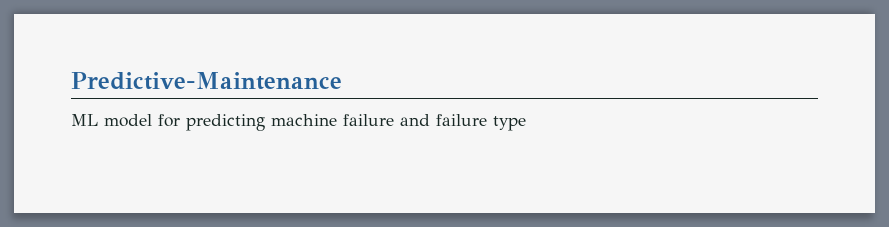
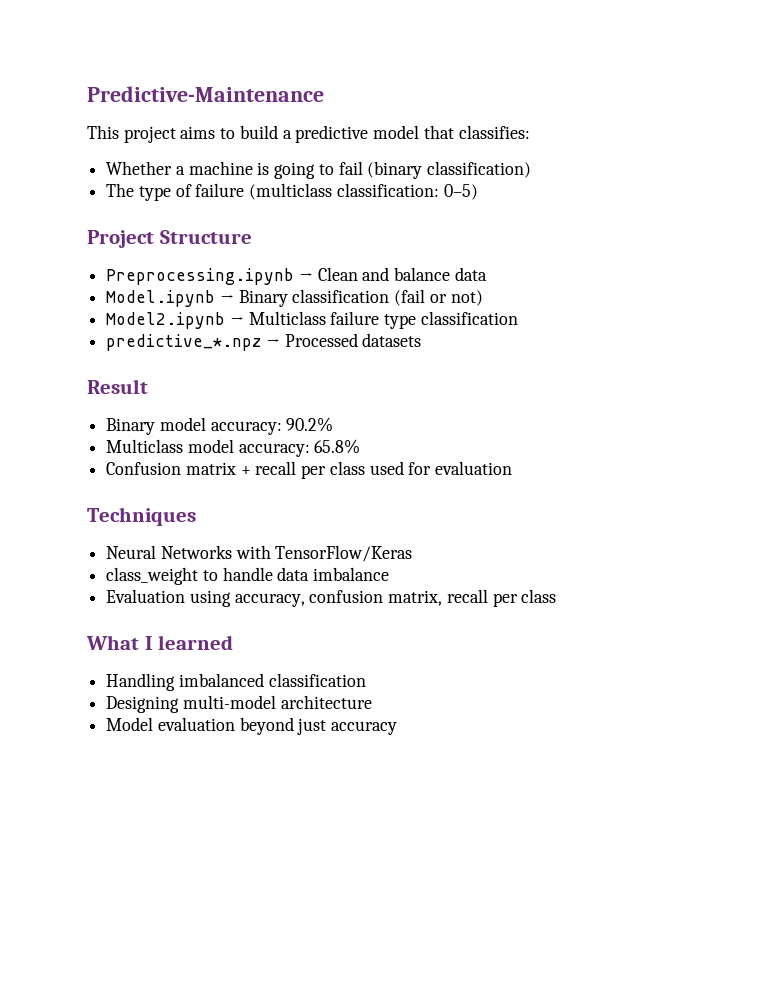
[71,114,526,131] ML model for predicting machine failure and failure type -> [87,125,530,143] [106,161,532,179] [106,183,478,201] [87,230,252,248] [106,267,487,285] [106,289,483,307] [106,311,518,329] [106,333,422,351] [87,379,148,394] [106,417,334,435] [106,439,361,457] [106,461,513,479] [87,507,196,526] [106,545,413,562] [106,567,390,585] [106,589,557,607] [86,635,234,650] [106,673,366,691] [106,695,372,713] [106,717,398,735] This project aims to build a predictive model that classifies: // Whether a machine is going to fail (binary classification) // The type of failure (multiclass classification: 0–5) // Project Structure // Preprocessing.ipynb → Clean and balance data // Model.ipynb → Binary classification (fail or not) // Model2.ipynb → Multiclass failure type classification // predictive_*.npz → Processed datasets // Result // Binary model accuracy: 90.2% // Multiclass model accuracy: 65.8% // Confusion matrix + recall per class used for evaluation // Techniques // Neural Networks with TensorFlow/Keras // class_weight to handle data imbalance // Evaluation using accuracy, confusion matrix, recall per class // What I learned // Handling imbalanced classification // Designing multi-model architecture // Model evaluation beyond just accuracy

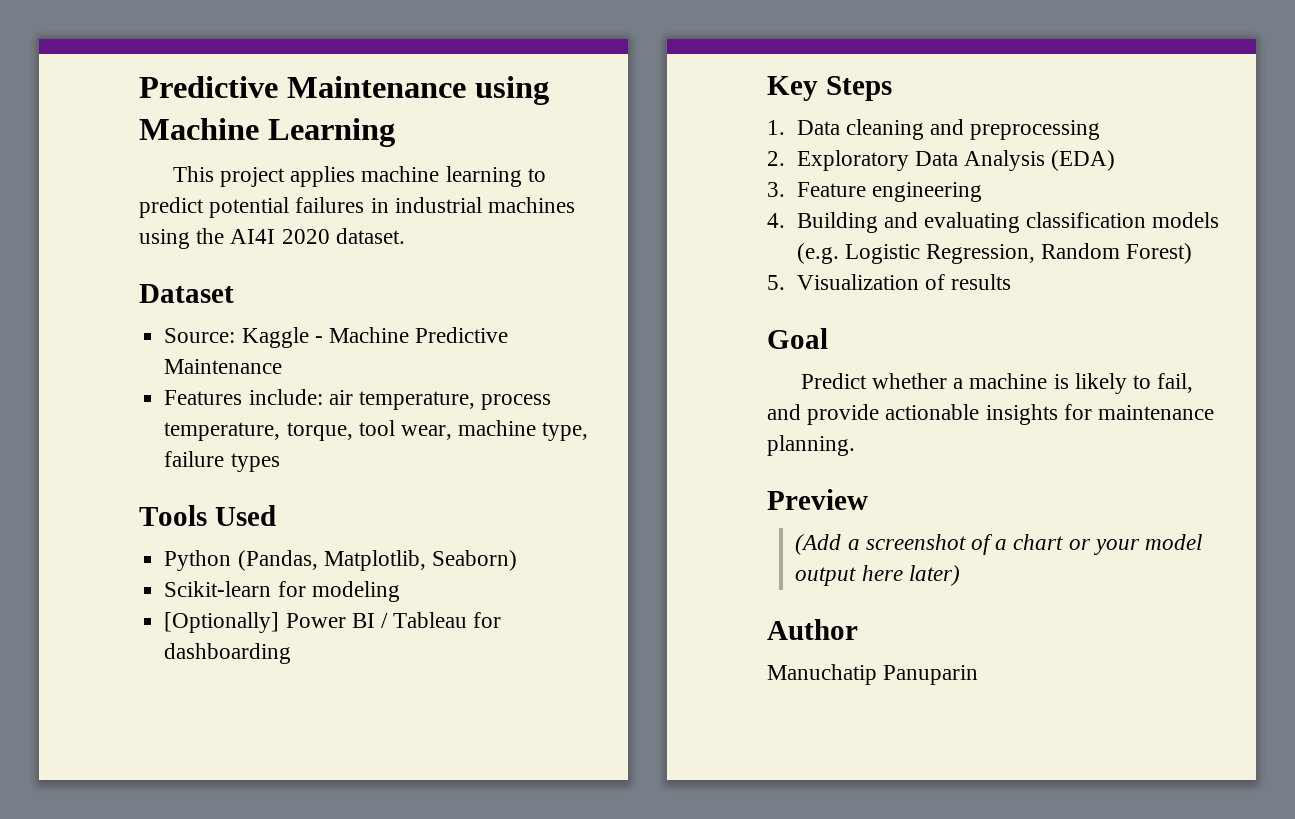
[87,86,324,102] [87,125,530,143] [106,161,532,179] [106,183,478,201] [87,230,252,248] [106,267,487,285] [106,289,483,307] [106,311,518,329] [106,333,422,351] [87,379,148,394] [106,417,334,435] [106,439,361,457] [106,461,513,479] [87,507,196,526] [106,545,413,562] [106,567,390,585] [106,589,557,607] [86,635,234,650] [106,673,366,691] [106,695,372,713] [106,717,398,735] Predictive-Maintenance // This project aims to build a predictive model that classifies: // Whether a machine is going to fail (binary classification) // The type of failure (multiclass classification: 0–5) // Project Structure // Preprocessing.ipynb → Clean and balance data // Model.ipynb → Binary classification (fail or not) // Model2.ipynb → Multiclass failure type classification // predictive_*.npz → Processed datasets // Result // Binary model accuracy: 90.2% // Multiclass model accuracy: 65.8% // Confusion matrix + recall per class used for evaluation // Techniques // Neural Networks with TensorFlow/Keras // class_weight to handle data imbalance // Evaluation using accuracy, confusion matrix, recall per class // What I learned // Handling imbalanced classification // Designing multi-model architecture // Model evaluation beyond just accuracy -> [139,76,549,105] [139,118,395,147] [172,166,546,187] [139,197,576,218] [139,228,405,249] [139,284,234,303] [164,327,509,348] [164,359,283,374] [164,389,552,410] [164,420,589,441] [164,451,280,472] [139,505,276,526] [164,550,517,571] [164,581,400,602] [164,612,502,633] [164,643,292,664] [767,76,892,101] [767,119,1101,140] [767,150,1116,171] [767,182,982,202] [767,212,1220,233] [796,243,1193,264] [767,274,1011,290] [767,328,828,349] [800,373,1194,394] [767,404,1215,425] [767,435,855,456] [767,489,868,510] [795,534,1203,555] [795,565,960,586] [767,619,858,640] [767,664,979,685] Predictive Maintenance using Machine Learning // This project applies machine learning to predict potential failures in industrial machines using the AI4I 2020 dataset. // Dataset // Source: Kaggle - Machine Predictive Maintenance // Features include: air temperature, process temperature, torque, tool wear, machine type, failure types // Tools Used // Python (Pandas, Matplotlib, Seaborn) // Scikit-learn for modeling // [Optionally] Power BI / Tableau for dashboarding // Key Steps // 1. Data cleaning and preprocessing // 2. Exploratory Data Analysis (EDA) // 3. Feature engineering // 4. Building and evaluating classification models (e.g. Logistic Regression, Random Forest) // 5. Visualization of results // Goal // Predict whether a machine is likely to fail, and provide actionable insights for maintenance planning. // Preview // (Add a screenshot of a chart or your model output here later) // Author // Manuchatip Panuparin

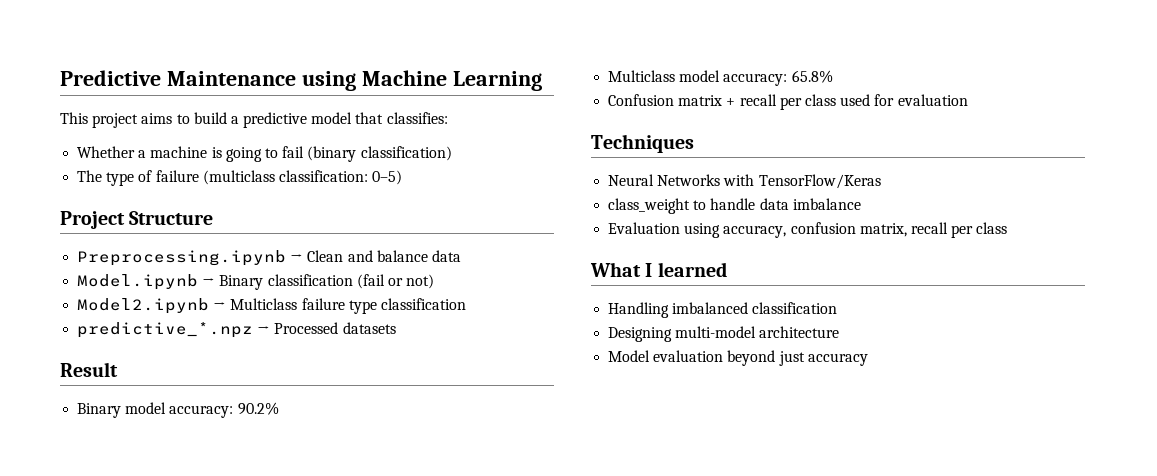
[290,166,546,187] [139,197,576,218] [139,228,405,249] [139,284,234,303] [164,327,509,348] [164,359,283,374] [164,389,552,410] [164,420,589,441] [164,451,280,472] [139,505,276,526] [164,550,517,571] [164,581,400,602] [164,612,502,633] [164,643,292,664] [767,76,892,101] [767,119,1101,140] [767,150,1116,171] [767,182,982,202] [767,212,1220,233] [796,243,1193,264] [767,274,1011,290] [767,328,828,349] [800,373,1194,394] [767,404,1215,425] [767,435,855,456] [767,489,868,510] [795,534,1203,555] [795,565,960,586] [767,619,858,640] [767,664,979,685] applies machine learning to predict potential failures in industrial machines using the AI4I 2020 dataset. // Dataset // Source: Kaggle - Machine Predictive Maintenance // Features include: air temperature, process temperature, torque, tool wear, machine type, failure types // Tools Used // Python (Pandas, Matplotlib, Seaborn) // Scikit-learn for modeling // [Optionally] Power BI / Tableau for dashboarding // Key Steps // 1. Data cleaning and preprocessing // 2. Exploratory Data Analysis (EDA) // 3. Feature engineering // 4. Building and evaluating classification models (e.g. Logistic Regression, Random Forest) // 5. Visualization of results // Goal // Predict whether a machine is likely to fail, and provide actionable insights for maintenance planning. // Preview // (Add a screenshot of a chart or your model output here later) // Author // Manuchatip Panuparin -> [141,112,448,128] [77,146,452,162] [77,170,403,186] [60,211,214,229] [77,250,461,266] [77,274,435,290] [77,298,466,314] [77,322,396,338] [60,362,118,377] [77,402,279,418] [608,70,833,86] [608,94,968,110] [591,134,694,153] [608,174,881,189] [608,198,861,214] [608,222,1008,238] [590,262,727,277] [608,302,838,318] [608,326,840,342] [608,350,868,366] aims to build a predictive model that classifies: // Whether a machine is going to fail (binary classification) // The type of failure (multiclass classification: 0–5) // Project Structure // Preprocessing.ipynb → Clean and balance data // Model.ipynb → Binary classification (fail or not) // Model2.ipynb → Multiclass failure type classification // predictive_*.npz → Processed datasets // Result // Binary model accuracy: 90.2% // Multiclass model accuracy: 65.8% // Confusion matrix + recall per class used for evaluation // Techniques // Neural Networks with TensorFlow/Keras // class_weight to handle data imbalance // Evaluation using accuracy, confusion matrix, recall per class // What I learned // Handling imbalanced classification // Designing multi-model architecture // Model evaluation beyond just accuracy

